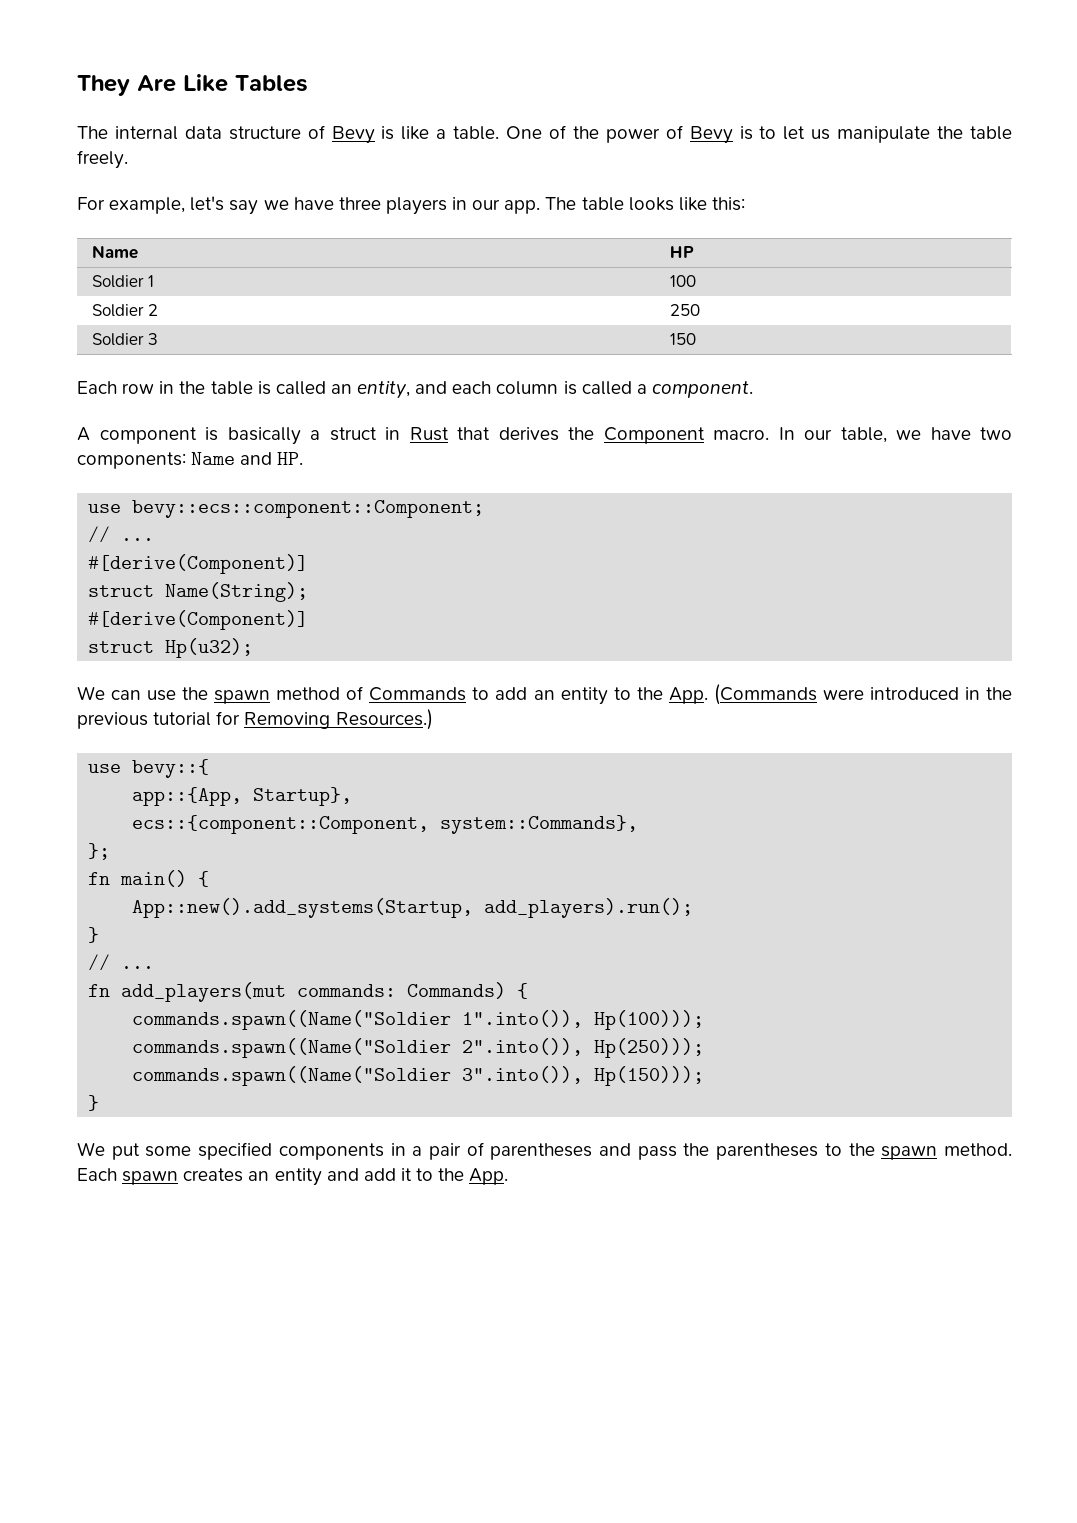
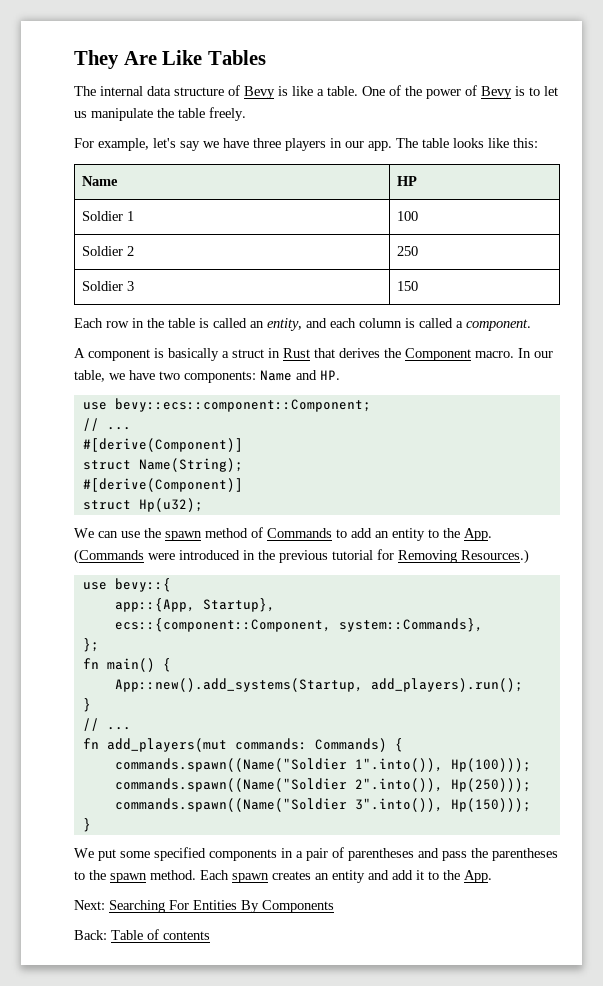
(509, 1176) none -> [74,900,334,913] [74,929,210,940] // Next: Searching For Entities By Components // Back: Table of contents

